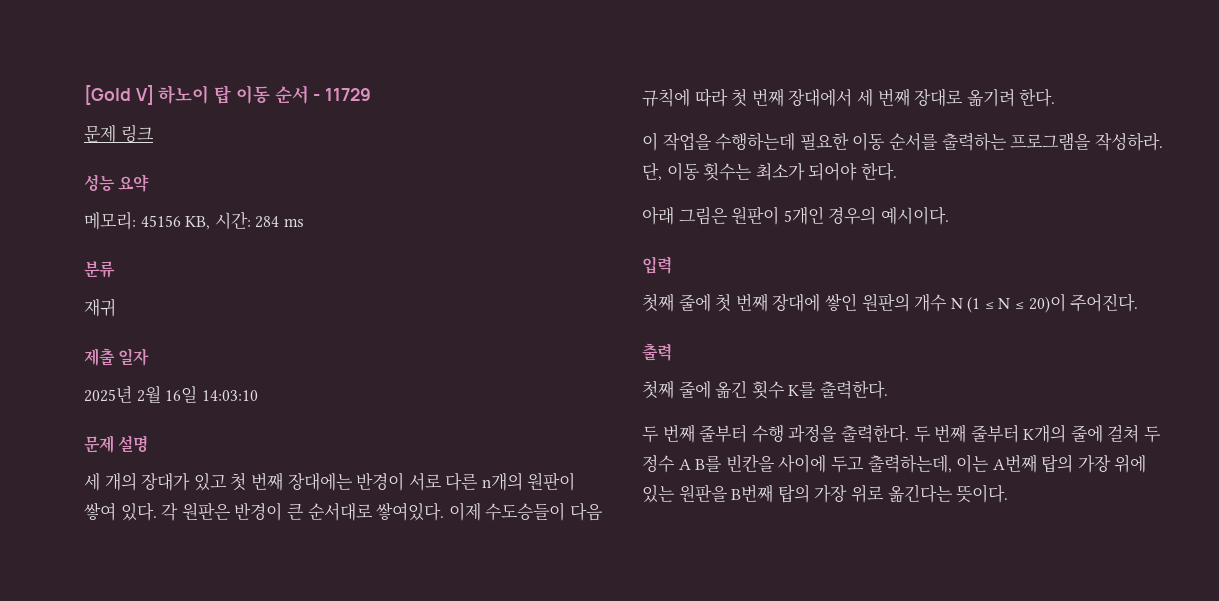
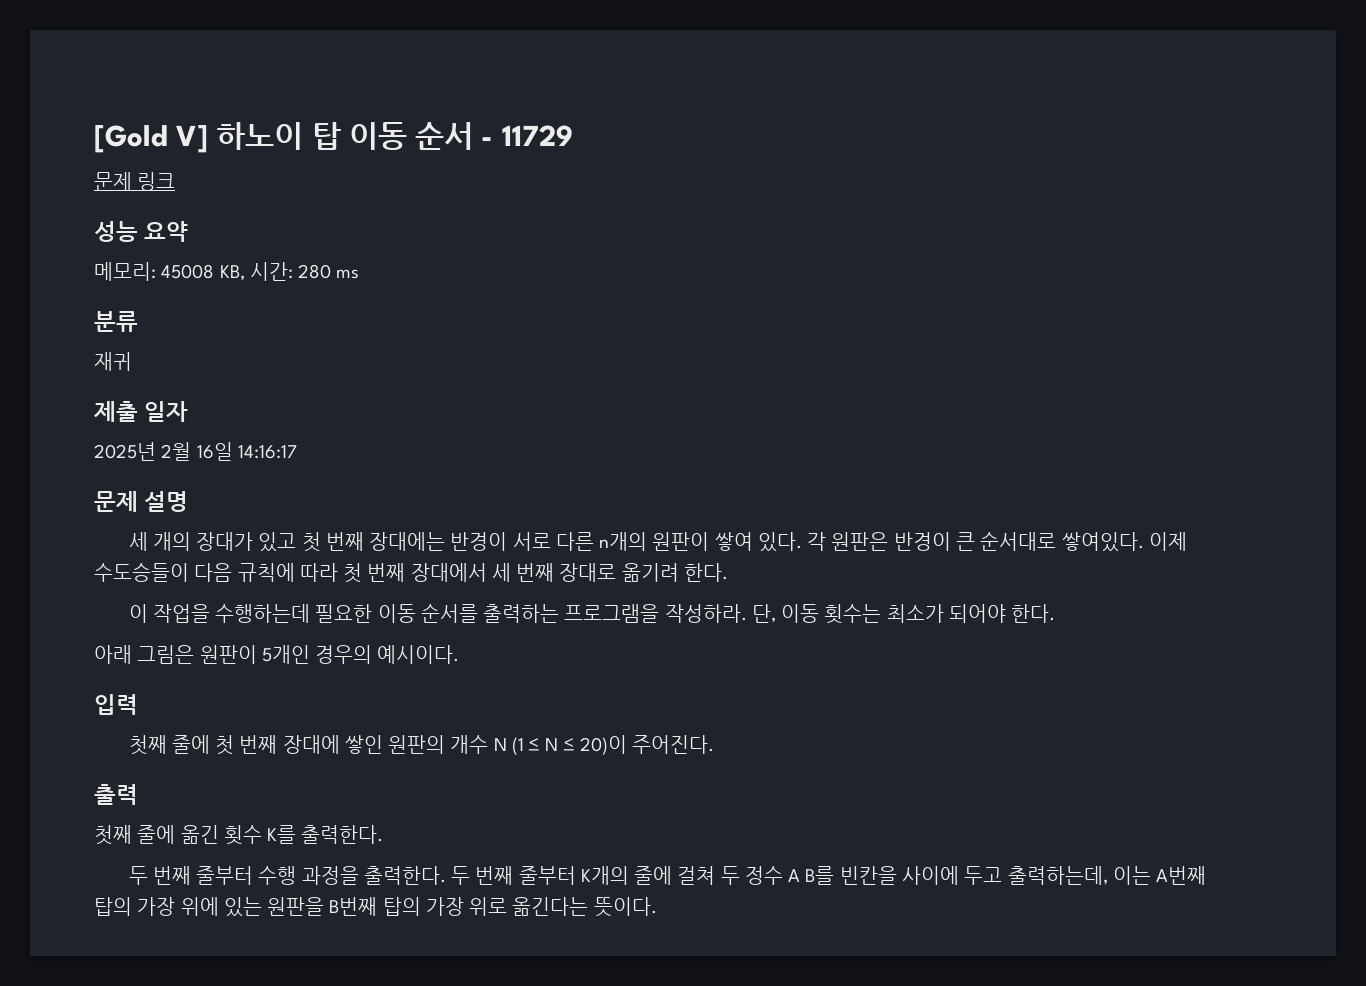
[140,215,181,227] 45156 -> [161,264,215,279] 45008
[255,216,280,228] 284 -> [298,264,332,279] 280
[201,390,258,401] 14:03:10 -> [237,445,297,459] 14:16:17

